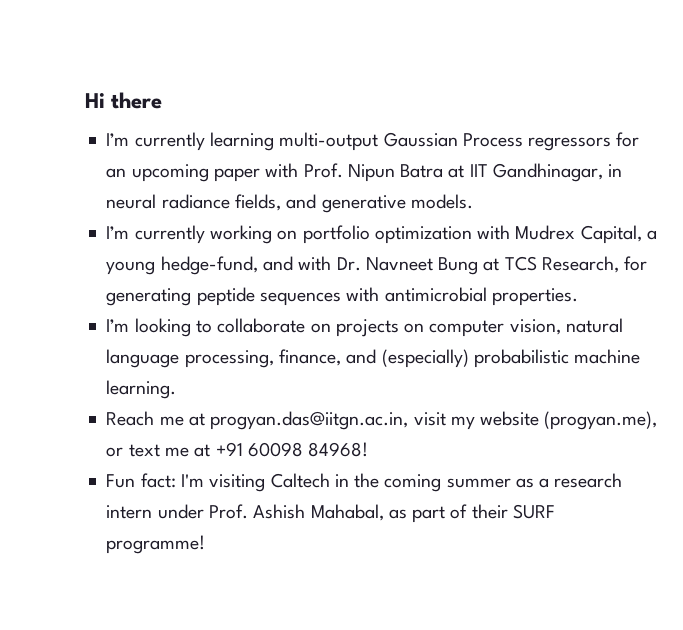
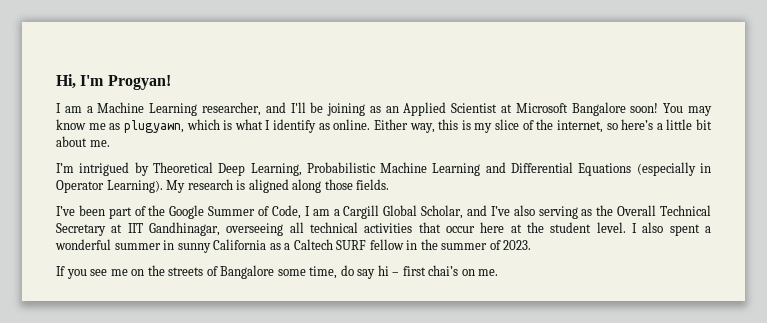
[85,92,163,109] [106,132,640,151] [106,163,623,182] [106,194,473,213] [106,225,657,244] [106,256,648,275] [106,287,578,306] [106,318,623,337] [106,349,641,368] [106,380,177,399] [106,411,658,430] [106,442,369,457] [106,473,623,492] [106,504,555,523] [106,535,206,554] Hi there // I’m currently learning multi-output Gaussian Process regressors for an upcoming paper with Prof. Nipun Batra at IIT Gandhinagar, in neural radiance fields, and generative models. // I’m currently working on portfolio optimization with Mudrex Capital, a young hedge-fund, and with Dr. Navneet Bung at TCS Research, for generating peptide sequences with antimicrobial properties. // I’m looking to collaborate on projects on computer vision, natural language processing, finance, and (especially) probabilistic machine learning. // Reach me at progyan.das@iitgn.ac.in, visit my website (progyan.me), or text me at +91 60098 84968! // Fun fact: I'm visiting Caltech in the coming summer as a research intern under Prof. Ashish Mahabal, as part of their SURF programme! -> [56,74,171,90] [56,102,712,116] [56,119,712,133] [56,136,110,147] [56,162,711,176] [56,179,390,193] [56,205,712,219] [56,222,712,236] [55,239,532,253] [56,265,499,279] Hi, I'm Progyan! // I am a Machine Learning researcher, and I'll be joining as an Applied Scientist at Microsoft Bangalore soon! You may know me as plugyawn, which is what I identify as online. Either way, this is my slice of the internet, so here’s a little bit about me. // I’m intrigued by Theoretical Deep Learning, Probabilistic Machine Learning and Differential Equations (especially in Operator Learning). My research is aligned along those fields. // I’ve been part of the Google Summer of Code, I am a Cargill Global Scholar, and I’ve also serving as the Overall Technical Secretary at IIT Gandhinagar, overseeing all technical activities that occur here at the student level. I also spent a wonderful summer in sunny California as a Caltech SURF fellow in the summer of 2023. // If you see me on the streets of Bangalore some time, do say hi – first chai’s on me.

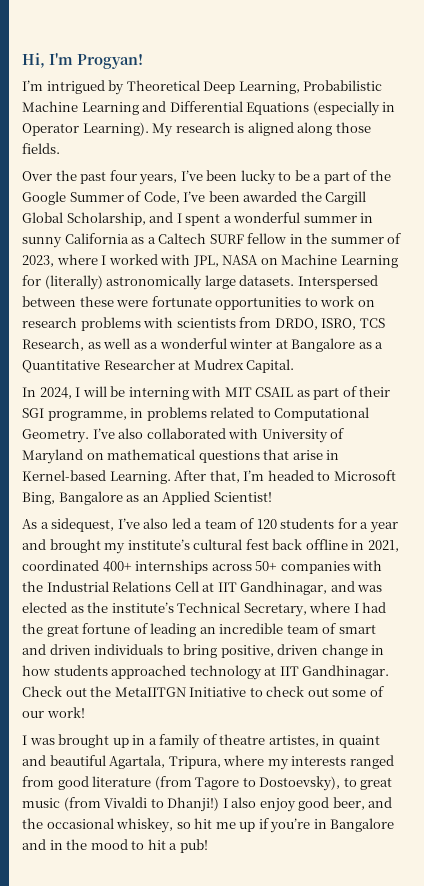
[56,102,712,116] [56,119,712,133] [56,136,110,147] // I am a Machine Learning researcher, and I'll be joining as an Applied Scientist at Microsoft Bangalore soon! You may know me as plugyawn, which is what I identify as online. Either way, this is my slice of the internet, so here’s a little bit about me. -> (143, 61) none
[56,205,105,216] I’ve been -> [22,170,322,185] Over the past four years, I’ve been lucky to be a
[304,205,712,219] [56,222,664,236] I am a Cargill Global Scholar, and I’ve also serving as the Overall Technical Secretary at IIT Gandhinagar, overseeing all technical activities that occur here at the student level. I also -> [183,191,367,205] [22,212,182,226] I’ve been awarded the Cargill Global Scholarship, and I
[503,240,532,250] [56,265,499,279] 2023. // If you see me on the streets of Bangalore some time, do say hi – first chai’s on me. -> [22,254,398,268] [22,275,378,290] [22,296,375,310] [22,317,385,331] [22,338,384,352] [22,359,295,373] [22,386,391,400] [22,407,370,421] [22,428,345,443] [22,449,340,464] [22,470,396,484] [22,491,272,505] [22,518,398,533] [22,539,399,554] [22,560,383,574] [22,581,383,595] [22,602,387,617] [22,623,376,637] [22,644,385,658] [22,665,390,680] [22,686,384,697] [22,707,85,718] [22,734,380,749] [22,755,394,770] [22,776,393,791] [22,797,393,812] [22,818,395,833] [22,839,208,853] 2023, where I worked with JPL, NASA on Machine Learning for (literally) astronomically large datasets. Interspersed between these were fortunate opportunities to work on research problems with scientists from DRDO, ISRO, TCS Research, as well as a wonderful winter at Bangalore as a Quantitative Researcher at Mudrex Capital. // In 2024, I will be interning with MIT CSAIL as part of their SGI programme, in problems related to Computational Geometry. I’ve also collaborated with University of Maryland on mathematical questions that arise in Kernel-based Learning. After that, I’m headed to Microsoft Bing, Bangalore as an Applied Scientist! // As a sidequest, I’ve also led a team of 120 students for a year and brought my institute’s cultural fest back offline in 2021, coordinated 400+ internships across 50+ companies with the Industrial Relations Cell at IIT Gandhinagar, and was elected as the institute’s Technical Secretary, where I had the great fortune of leading an incredible team of smart and driven individuals to bring positive, driven change in how students approached technology at IIT Gandhinagar. Check out the MetaIITGN Initiative to check out some of our work! // I was brought up in a family of theatre artistes, in quaint and beautiful Agartala, Tripura, where my interests ranged from good literature (from Tagore to Dostoevsky), to great music (from Vivaldi to Dhanji!) I also enjoy good beer, and the occasional whiskey, so hit me up if you’re in Bangalore and in the mood to hit a pub!

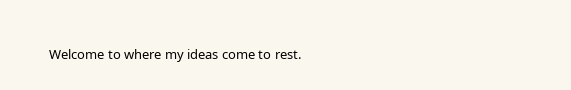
[22,53,143,69] [22,80,383,95] [22,101,396,116] [22,122,371,137] [22,143,60,154] [22,170,391,185] [22,191,367,205] [22,212,374,226] [22,233,402,248] [22,254,398,268] [22,275,378,290] [22,296,375,310] [22,317,385,331] [22,338,384,352] [22,359,295,373] [22,386,391,400] [22,407,370,421] [22,428,345,443] [22,449,340,464] [22,470,396,484] [22,491,272,505] [22,518,398,533] [22,539,399,554] [22,560,383,574] [22,581,383,595] [22,602,387,617] [22,623,376,637] [22,644,385,658] [22,665,390,680] [22,686,384,697] [22,707,85,718] [22,734,380,749] [22,755,394,770] [22,776,393,791] [22,797,393,812] [22,818,395,833] [22,839,208,853] Hi, I'm Progyan! // I’m intrigued by Theoretical Deep Learning, Probabilistic Machine Learning and Differential Equations (especially in Operator Learning). My research is aligned along those fields. // Over the past four years, I’ve been lucky to be a part of the Google Summer of Code, I’ve been awarded the Cargill Global Scholarship, and I spent a wonderful summer in sunny California as a Caltech SURF fellow in the summer of 2023, where I worked with JPL, NASA on Machine Learning for (literally) astronomically large datasets. Interspersed between these were fortunate opportunities to work on research problems with scientists from DRDO, ISRO, TCS Research, as well as a wonderful winter at Bangalore as a Quantitative Researcher at Mudrex Capital. // In 2024, I will be interning with MIT CSAIL as part of their SGI programme, in problems related to Computational Geometry. I’ve also collaborated with University of Maryland on mathematical questions that arise in Kernel-based Learning. After that, I’m headed to Microsoft Bing, Bangalore as an Applied Scientist! // As a sidequest, I’ve also led a team of 120 students for a year and brought my institute’s cultural fest back offline in 2021, coordinated 400+ internships across 50+ companies with the Industrial Relations Cell at IIT Gandhinagar, and was elected as the institute’s Technical Secretary, where I had the great fortune of leading an incredible team of smart and driven individuals to bring positive, driven change in how students approached technology at IIT Gandhinagar. Check out the MetaIITGN Initiative to check out some of our work! // I was brought up in a family of theatre artistes, in quaint and beautiful Agartala, Tripura, where my interests ranged from good literature (from Tagore to Dostoevsky), to great music (from Vivaldi to Dhanji!) I also enjoy good beer, and the occasional whiskey, so hit me up if you’re in Bangalore and in the mood to hit a pub! -> [49,49,301,62] Welcome to where my ideas come to rest.

